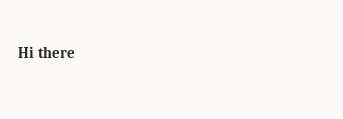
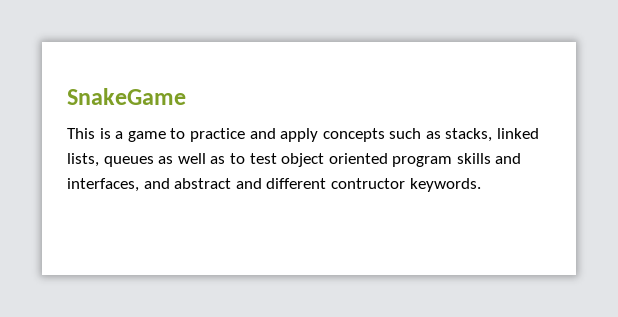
[18,46,75,58] Hi there -> [67,88,186,105] [67,128,540,142] [67,153,522,167] [67,178,481,192] SnakeGame // This is a game to practice and apply concepts such as stacks, linked lists, queues as well as to test object oriented program skills and interfaces, and abstract and different contructor keywords.

